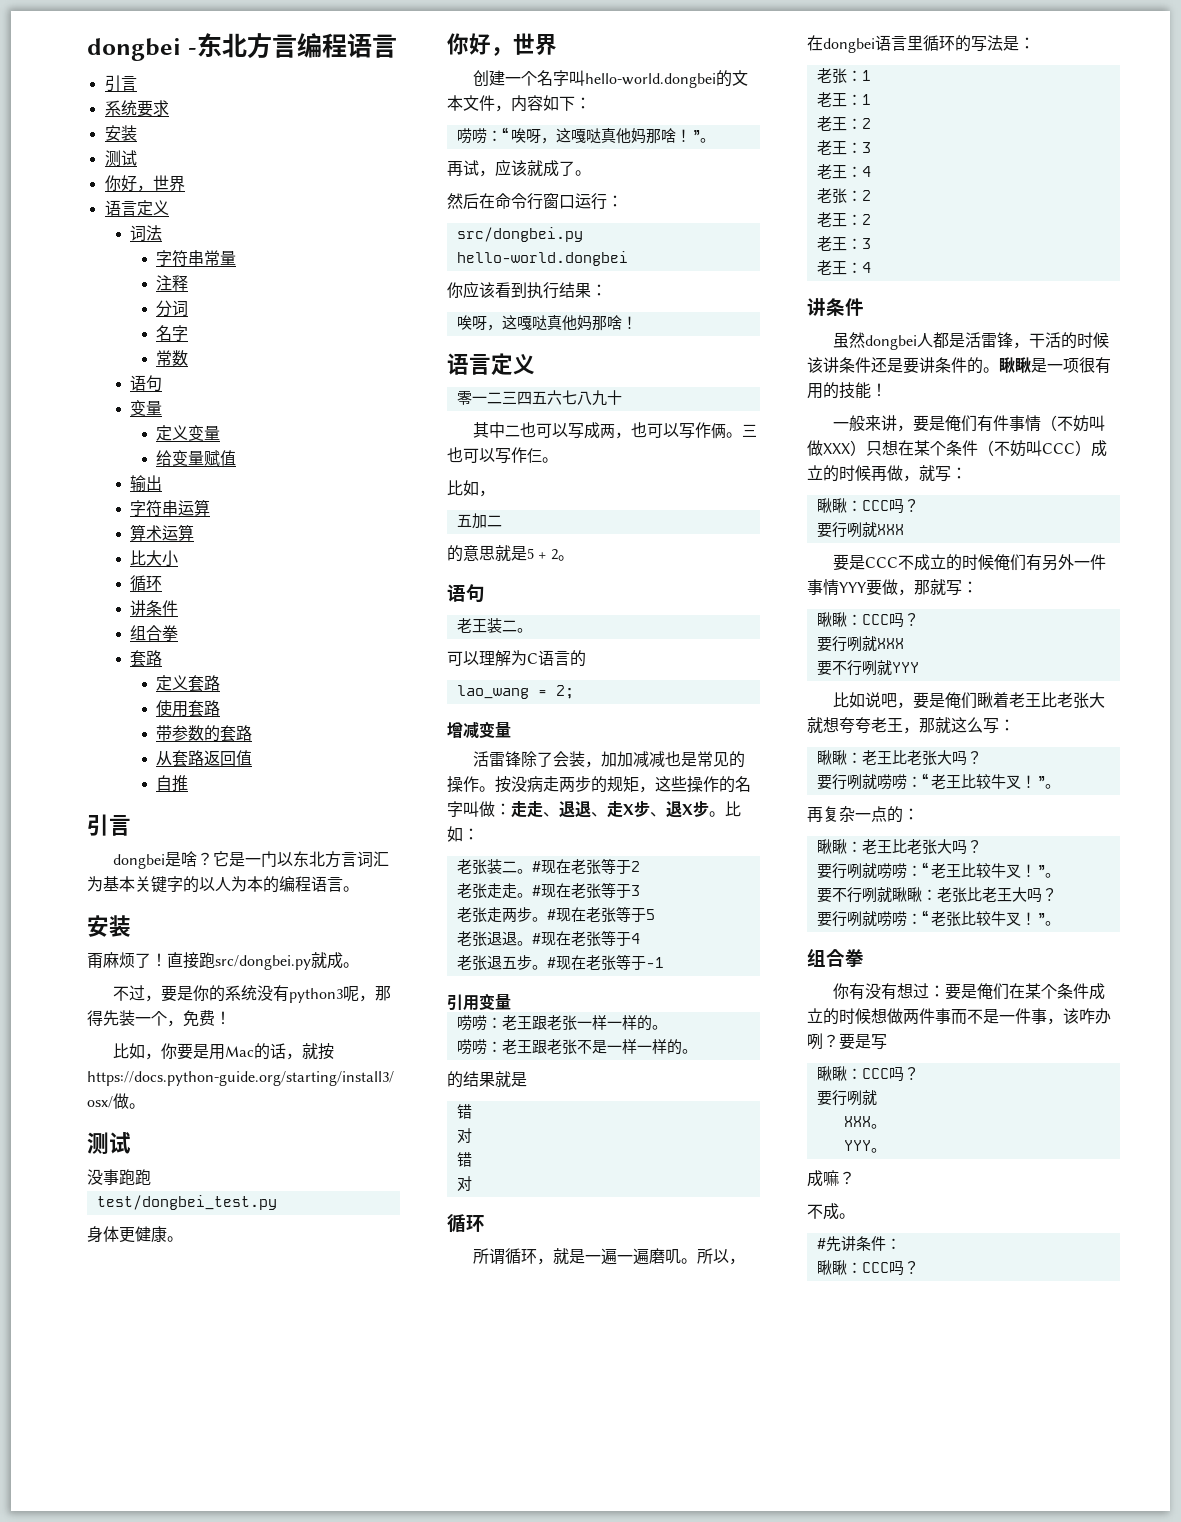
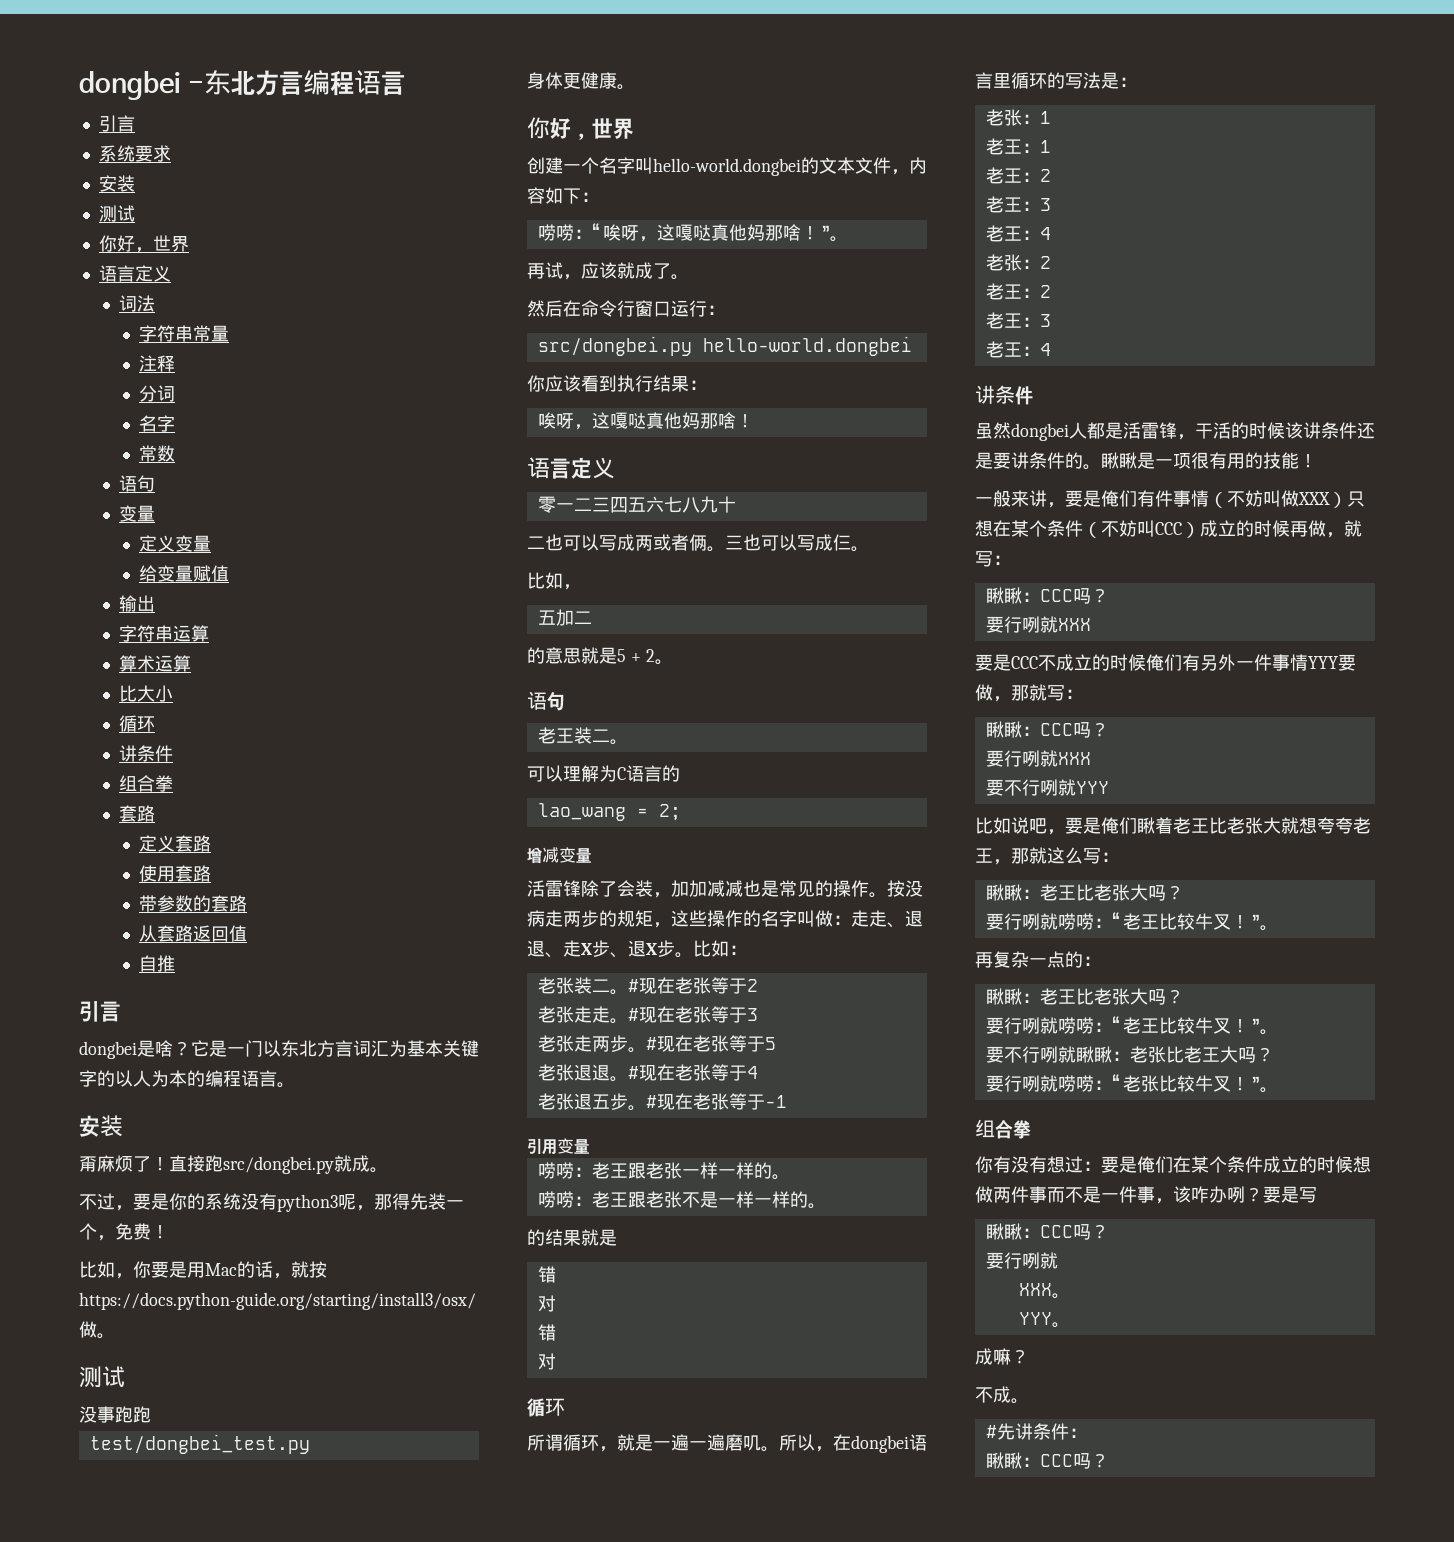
[473,422,506,438] 其中 -> (736, 504) none
[615,422,712,439] ，也可以写作 -> [653,534,689,551] 或者
[511,447,527,463] 作 -> [815,534,833,551] 成

